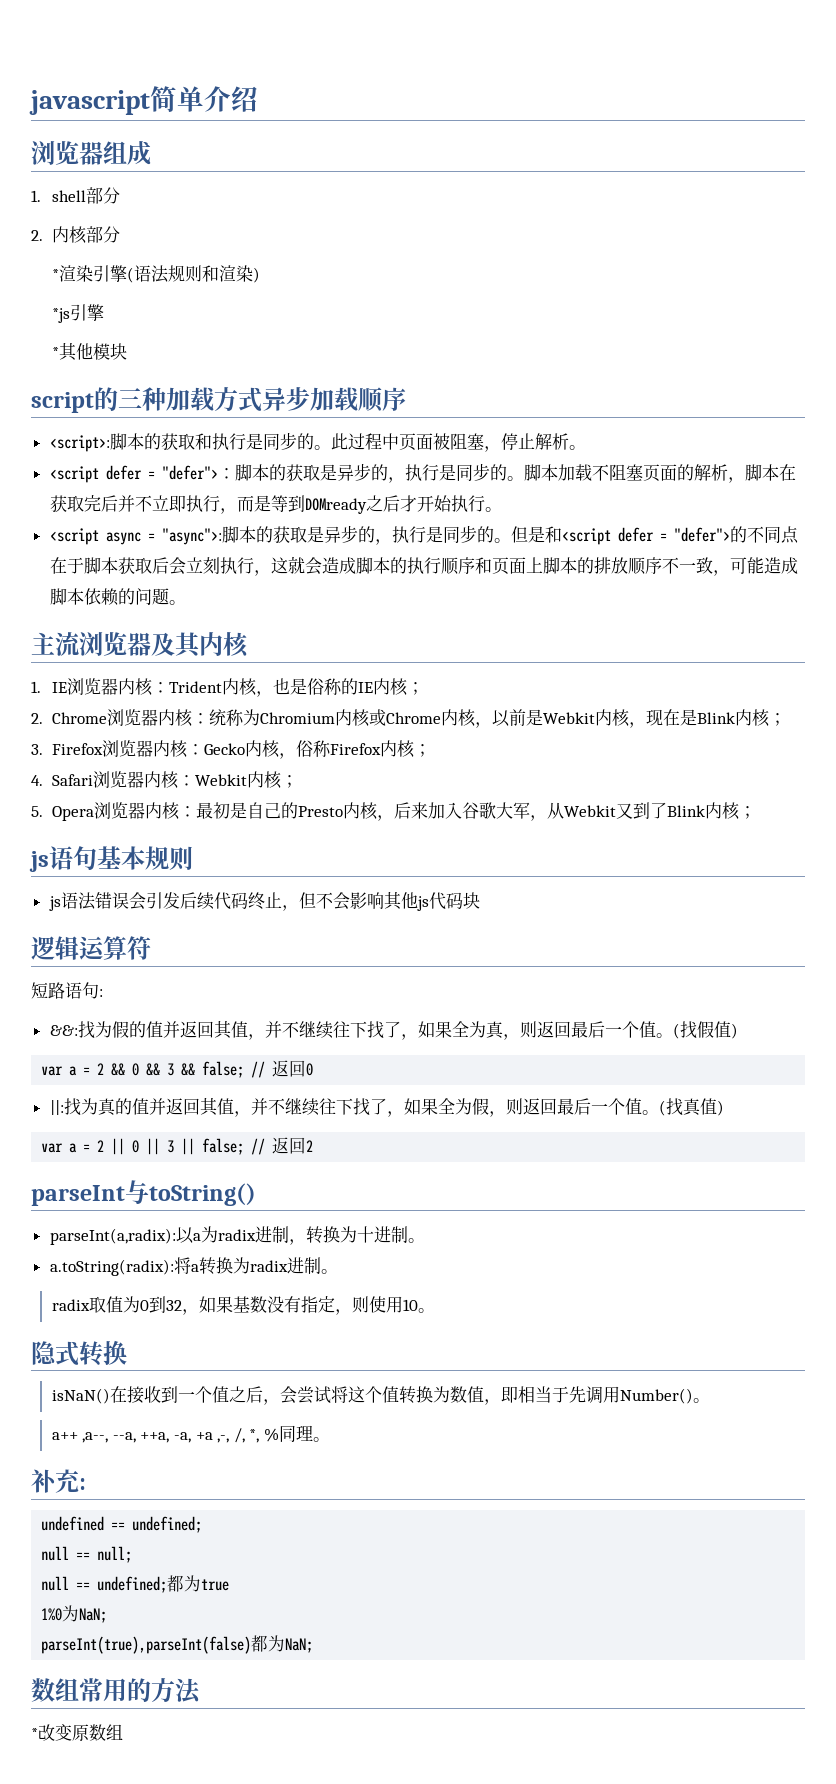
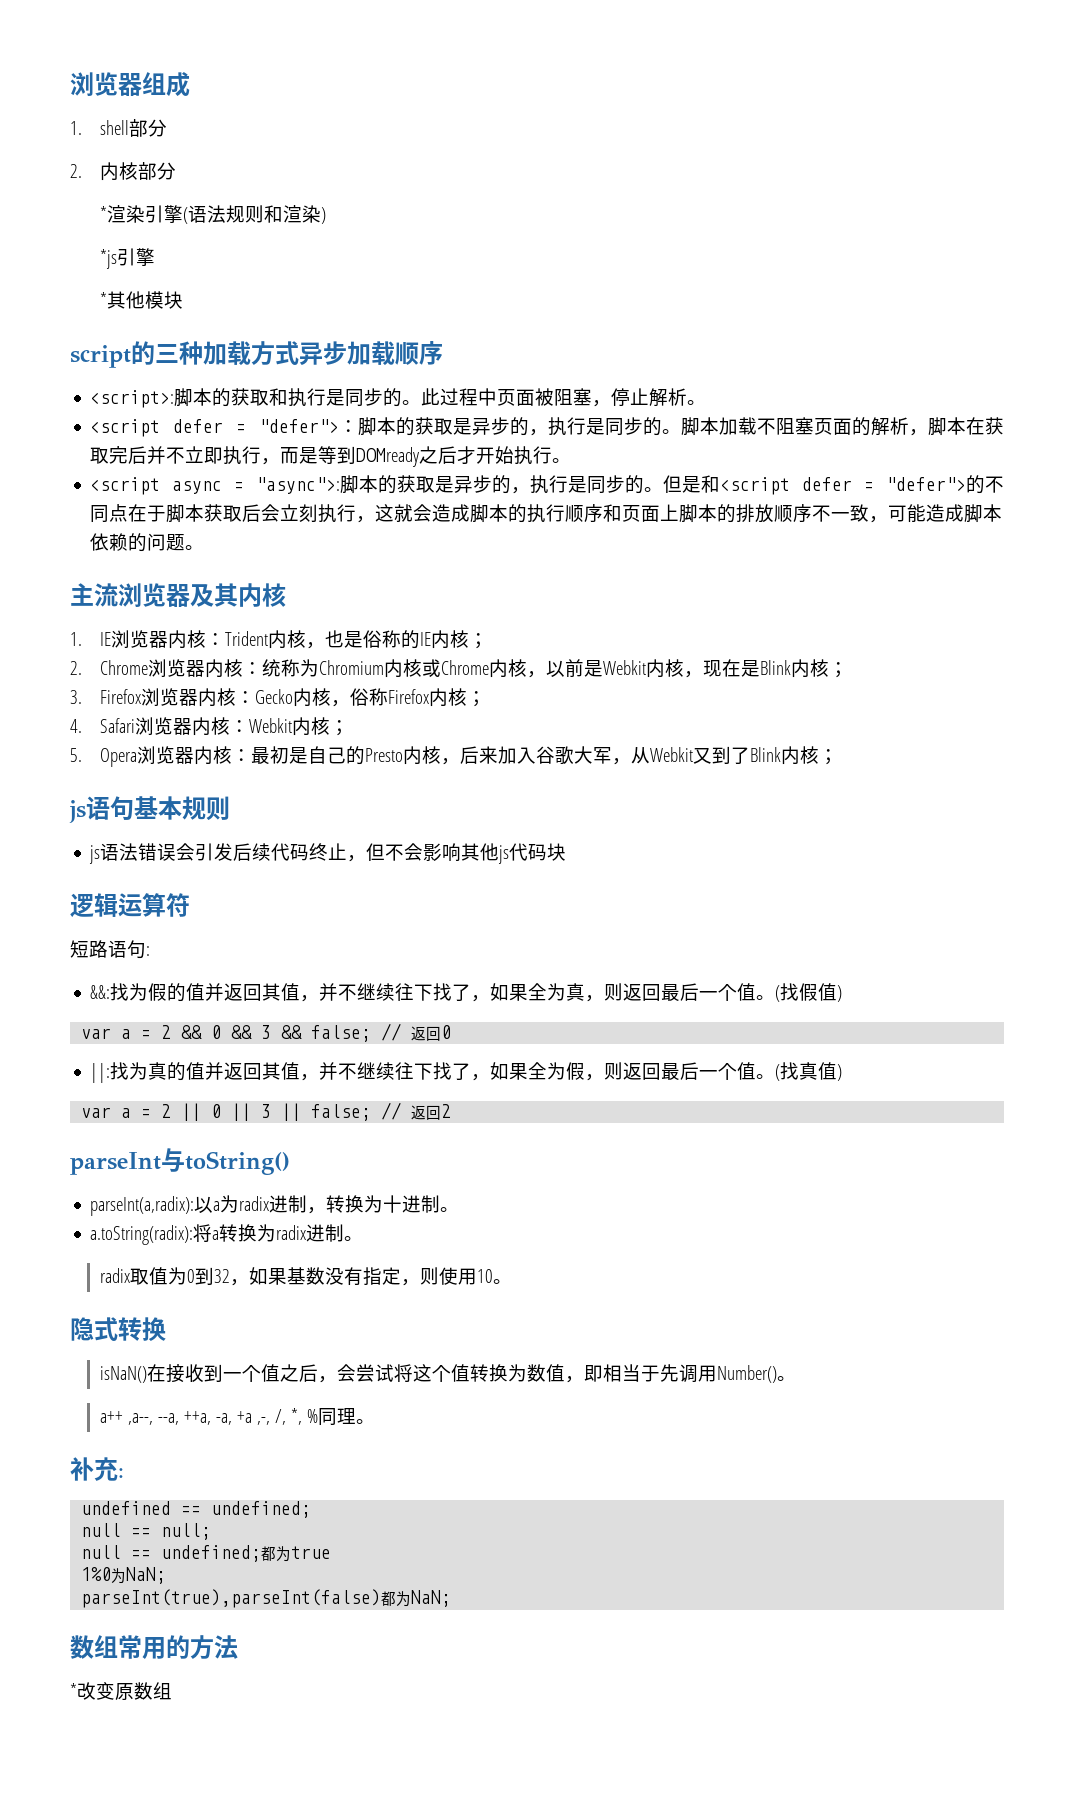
[29,86,258,115] javascript简单介绍 // -> (70, 84) none

